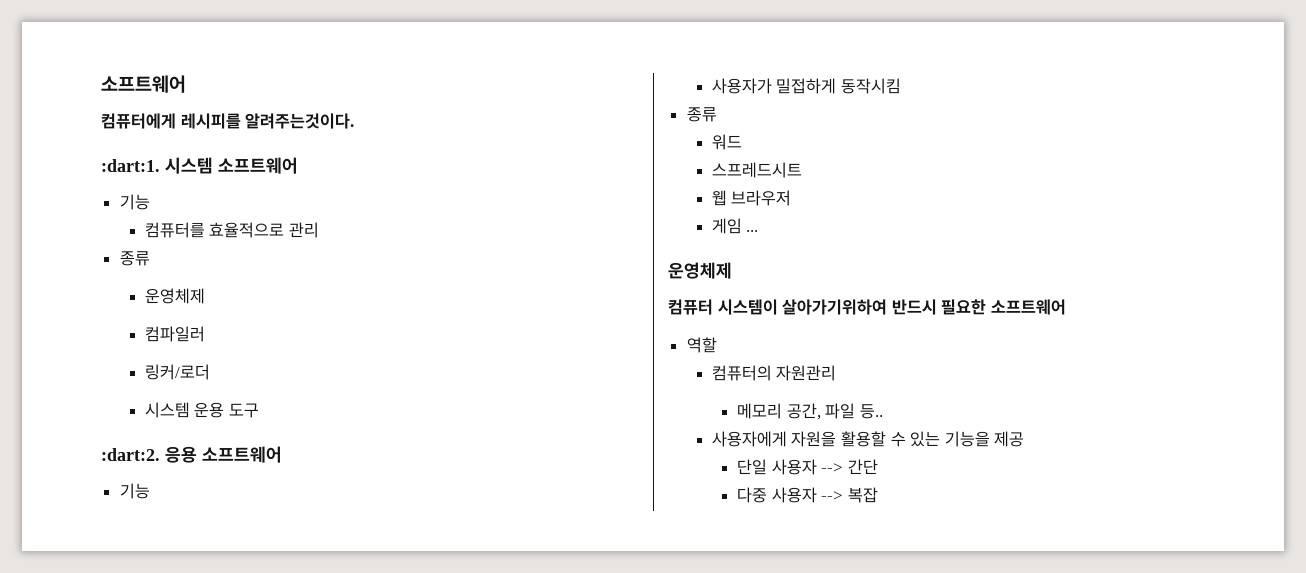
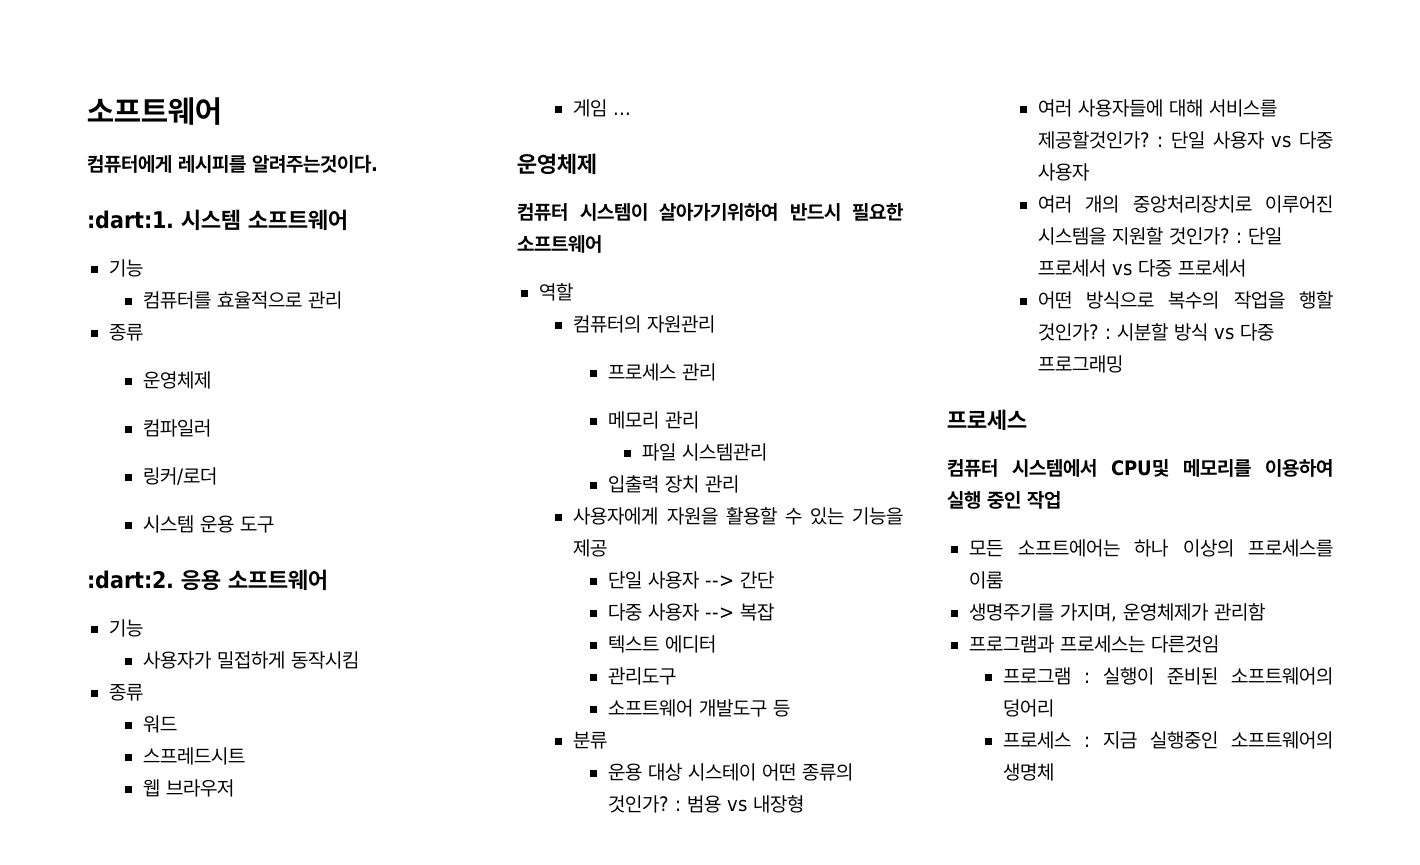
(837, 373) none -> [607,363,716,381] // 프로세스 관리
[786,403,883,420] 공간, 파일 등.. -> [664,411,699,429] [642,443,768,461] [607,475,739,493] 관리 // 파일 시스템관리 // 입출력 장치 관리
(878, 495) none -> [607,635,716,653] [607,667,676,685] [607,699,790,717] [573,731,608,749] [607,763,853,781] [607,795,804,813] [1037,99,1277,117] [1037,131,1333,149] [1037,163,1090,181] [1037,195,1333,213] [1037,227,1282,245] [1037,259,1246,277] [1037,291,1333,309] [1037,323,1274,341] [1037,355,1123,373] [947,409,1027,431] [947,459,1333,477] [947,491,1061,509] [969,539,1333,557] [969,571,1003,589] [969,603,1265,622] [969,635,1219,653] [1003,667,1333,685] [1003,699,1055,717] [1003,731,1333,749] [1003,763,1055,781] // 텍스트 에디터 // 관리도구 // 소프트웨어 개발도구 등 // 분류 // 운용 대상 시스테이 어떤 종류의 것인가? : 범용 vs 내장형 // 여러 사용자들에 대해 서비스를 제공할것인가? : 단일 사용자 vs 다중 사용자 // 여러 개의 중앙처리장치로 이루어진 시스템을 지원할 것인가? : 단일 프로세서 vs 다중 프로세서 // 어떤 방식으로 복수의 작업을 행할 것인가? : 시분할 방식 vs 다중 프로그래밍 // 프로세스 // 컴퓨터 시스템에서 CPU및 메모리를 이용하여 실행 중인 작업 // 모든 소프트에어는 하나 이상의 프로세스를 이룸 // 생명주기를 가지며, 운영체제가 관리함 // 프로그램과 프로세스는 다른것임 // 프로그램 : 실행이 준비된 소프트웨어의 덩어리 // 프로세스 : 지금 실행중인 소프트웨어의 생명체

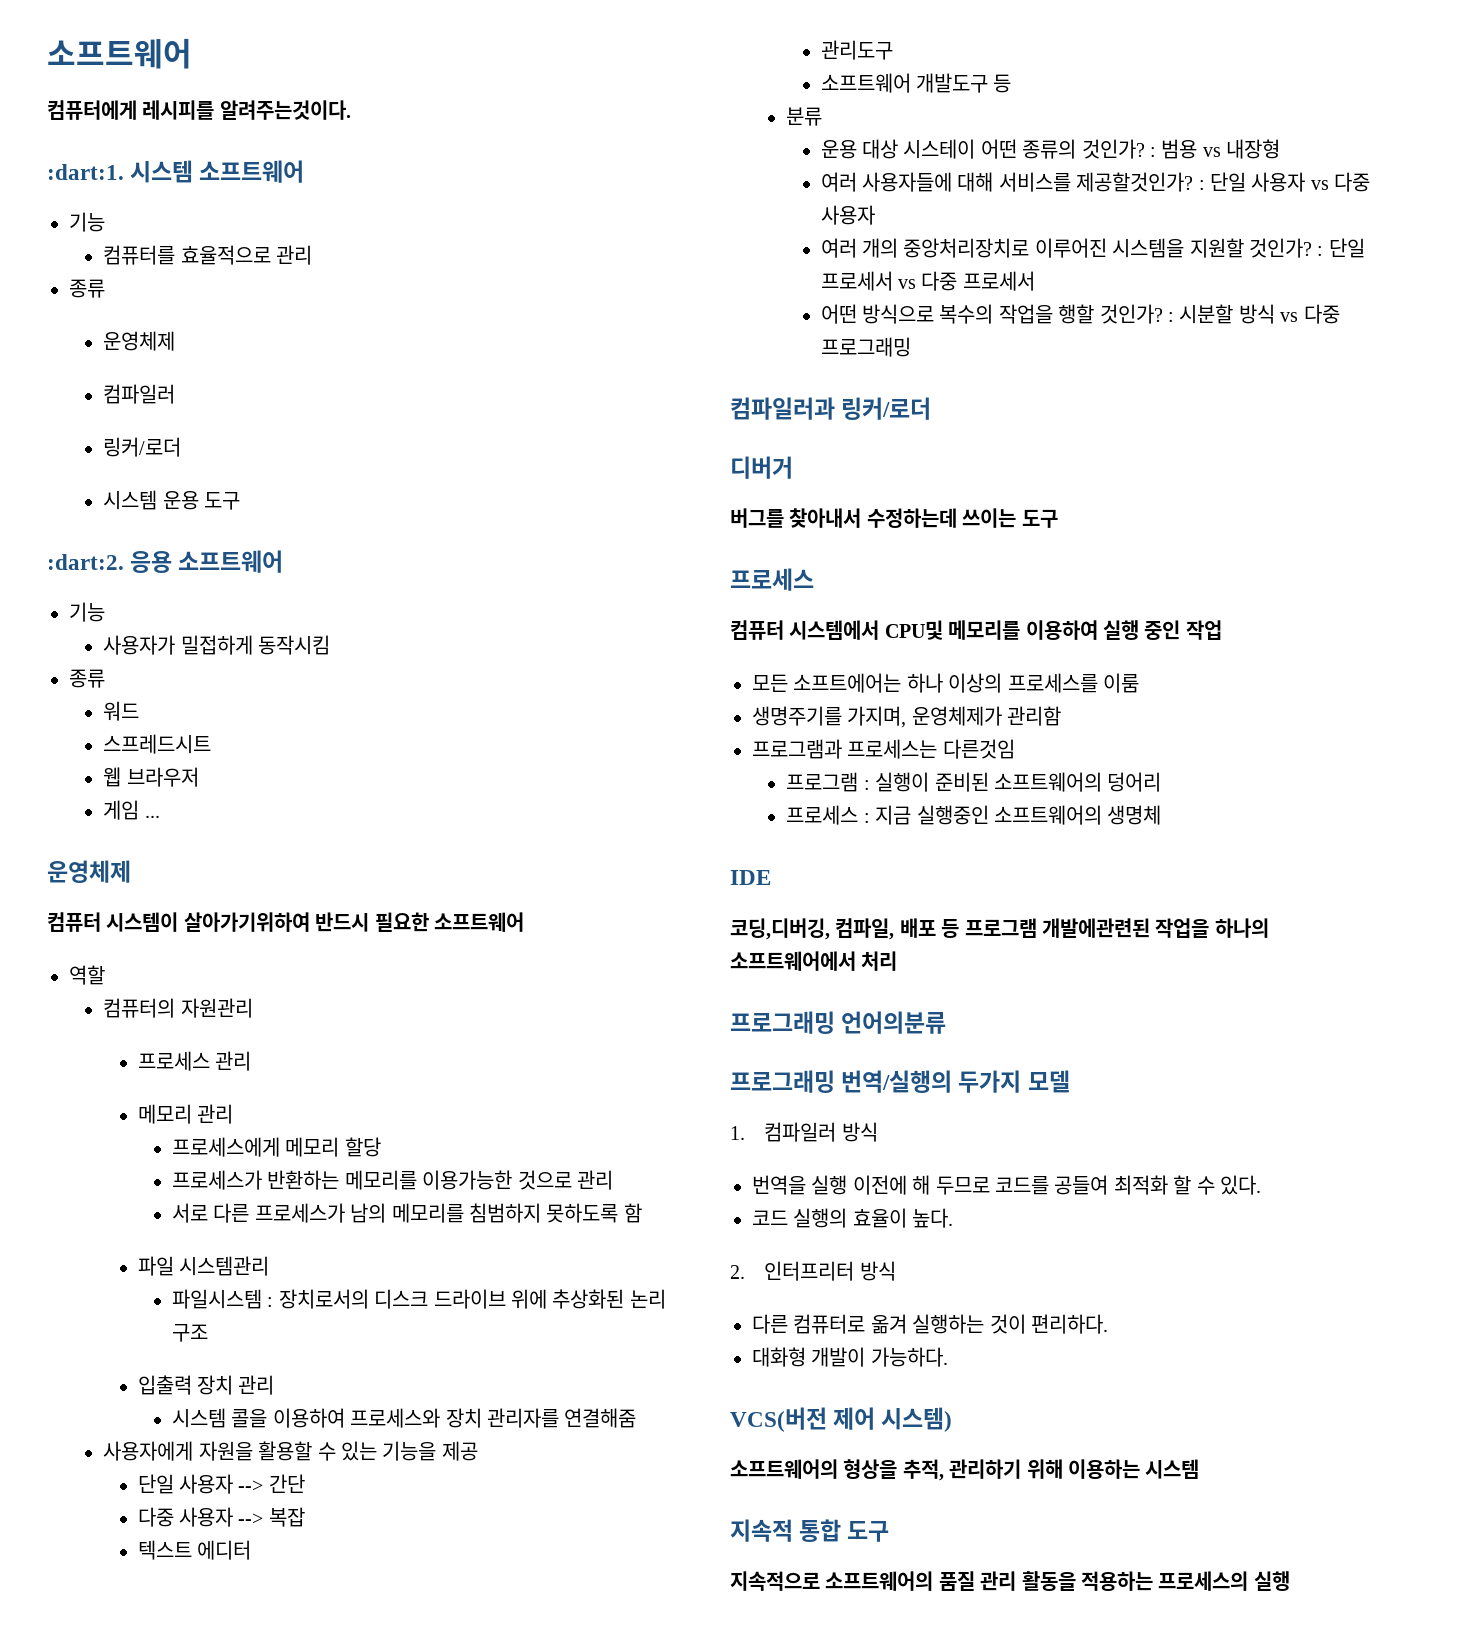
[642,443,768,461] [607,475,739,493] 파일 시스템관리 // 입출력 장치 관리 -> [171,1137,381,1157] [171,1170,613,1190] [171,1203,642,1223] [137,1256,269,1276] [171,1289,666,1309] [171,1324,208,1342] [137,1375,275,1395] [171,1408,637,1428] 프로세스에게 메모리 할당 // 프로세스가 반환하는 메모리를 이용가능한 것으로 관리 // 서로 다른 프로세스가 남의 메모리를 침범하지 못하도록 함 // 파일 시스템관리 // 파일시스템 : 장치로서의 디스크 드라이브 위에 추상화된 논리 구조 // 입출력 장치 관리 // 시스템 콜을 이용하여 프로세스와 장치 관리자를 연결해줌
(1123, 364) none -> [730,397,932,420] [730,456,793,479] [730,508,1058,528] // 컴파일러과 링커/로더 // 디버거 // 버그를 찾아내서 수정하는데 쓰이는 도구
(1055, 772) none -> [730,870,771,885] [730,918,1269,940] [730,951,898,971] [730,1011,947,1034] [730,1070,1070,1093] [730,1122,878,1142] [752,1175,1261,1195] [752,1208,954,1228] [730,1261,896,1281] [752,1314,1108,1334] [752,1347,948,1367] [730,1407,953,1432] [730,1459,1200,1481] [730,1519,890,1542] [730,1571,1290,1591] // IDE // 코딩,디버깅, 컴파일, 배포 등 프로그램 개발에관련된 작업을 하나의 소프트웨어에서 처리 // 프로그래밍 언어의분류 // 프로그래밍 번역/실행의 두가지 모델 // 1. 컴파일러 방식 // 번역을 실행 이전에 해 두므로 코드를 공들여 최적화 할 수 있다. // 코드 실행의 효율이 높다. // 2. 인터프리터 방식 // 다른 컴퓨터로 옮겨 실행하는 것이 편리하다. // 대화형 개발이 가능하다. // VCS(버전 제어 시스템) // 소프트웨어의 형상을 추적, 관리하기 위해 이용하는 시스템 // 지속적 통합 도구 // 지속적으로 소프트웨어의 품질 관리 활동을 적용하는 프로세스의 실행

